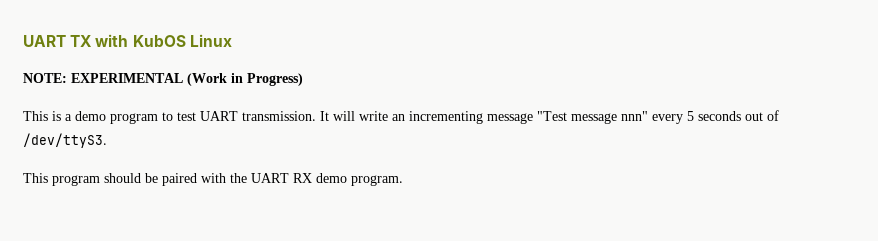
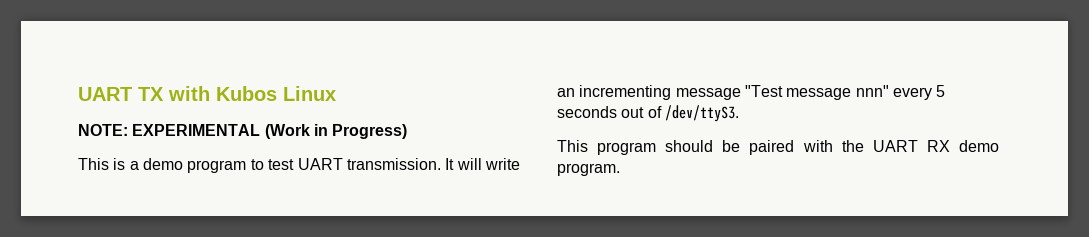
[132,35,186,47] KubOS -> [216,86,277,101] Kubos

